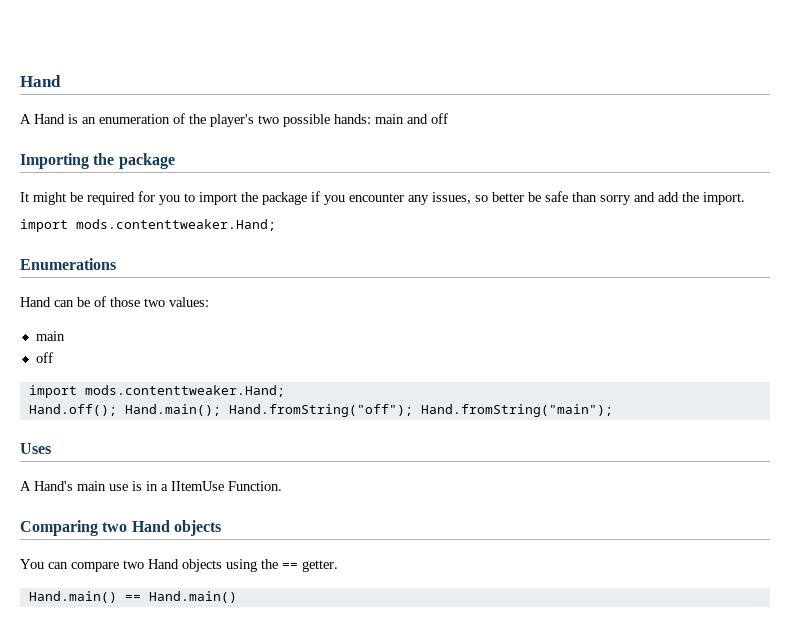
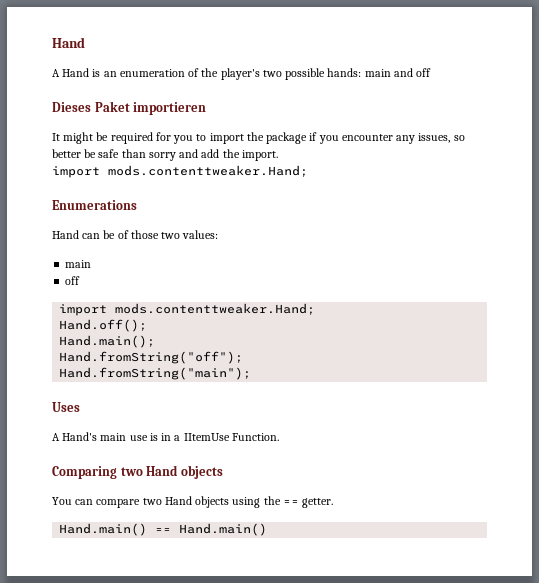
[20,153,175,169] Importing the package -> [52,101,207,115] Dieses Paket importieren
(117, 410) none -> (148, 325) //
(221, 410) none -> (156, 341) //
(413, 410) none -> (244, 357) //

